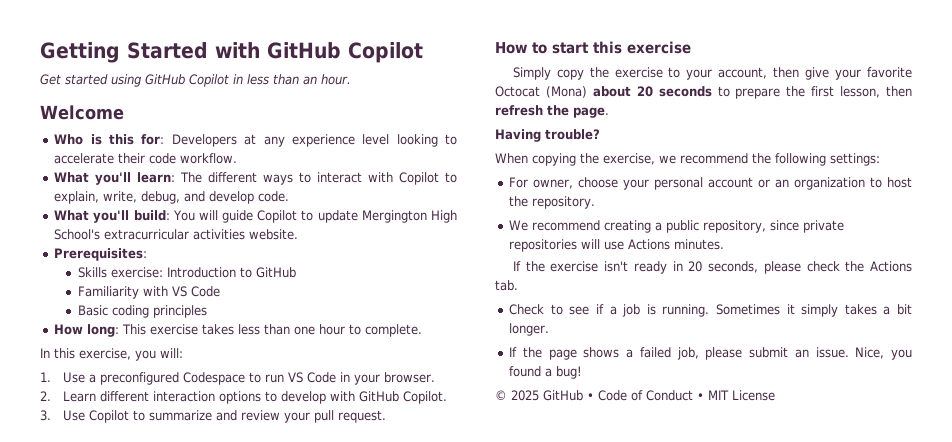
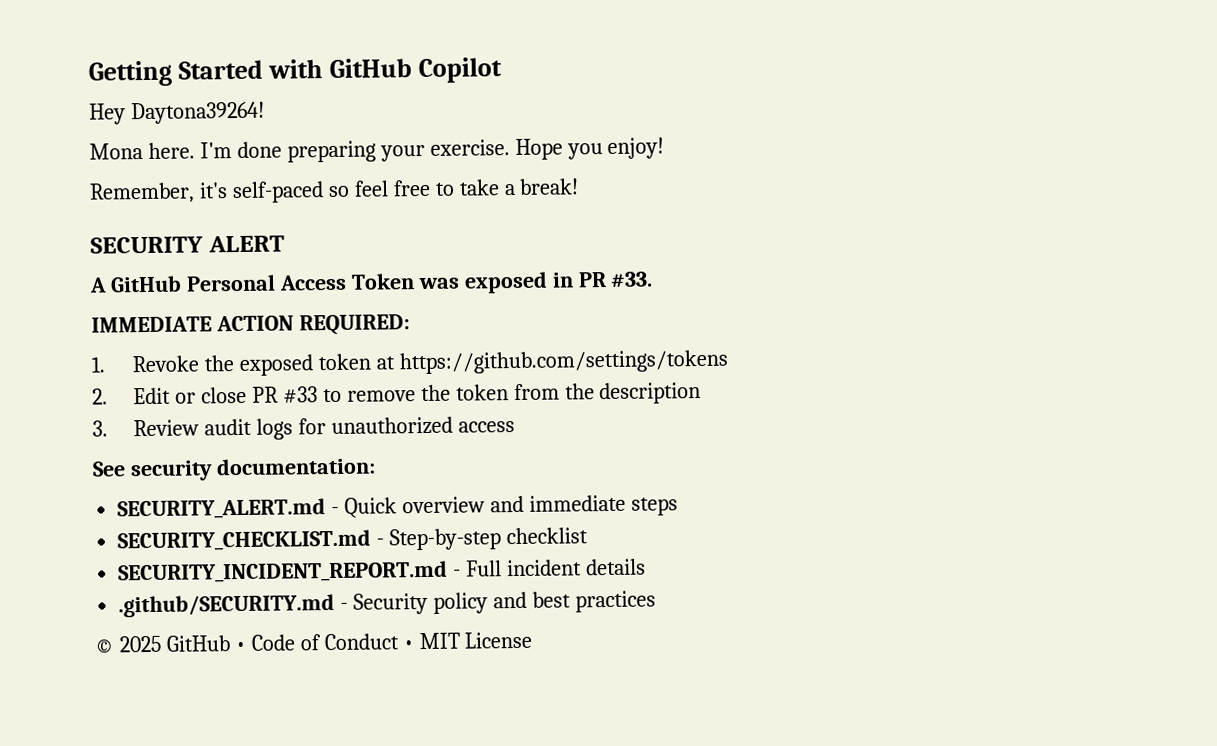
[40,74,351,87] [40,105,124,120] [54,134,457,147] [54,153,238,164] [54,172,458,185] [54,191,290,204] [54,210,457,223] [54,229,299,240] [54,248,148,261] [77,267,296,278] [77,286,220,299] [77,305,207,318] [54,324,423,337] [40,348,183,361] [40,372,436,385] [40,391,448,404] [40,410,387,423] [495,41,691,54] [512,67,912,80] [495,86,912,99] [495,105,609,118] [495,129,600,142] [495,153,880,166] [509,177,913,190] [509,196,596,209] [509,220,845,233] [509,239,725,252] [512,261,912,274] [495,280,518,291] [509,304,912,317] [509,323,550,336] [509,347,912,360] [509,366,583,379] Get started using GitHub Copilot in less than an hour. // Welcome // Who is this for: Developers at any experience level looking to accelerate their code workflow. // What you'll learn: The different ways to interact with Copilot to explain, write, debug, and develop code. // What you'll build: You will guide Copilot to update Mergington High School's extracurricular activities website. // Prerequisites: // Skills exercise: Introduction to GitHub // Familiarity with VS Code // Basic coding principles // How long: This exercise takes less than one hour to complete. // In this exercise, you will: // 1. Use a preconfigured Codespace to run VS Code in your browser. // 2. Learn different interaction options to develop with GitHub Copilot. // 3. Use Copilot to summarize and review your pull request. // How to start this exercise // Simply copy the exercise to your account, then give your favorite Octocat (Mona) about 20 seconds to prepare the first lesson, then refresh the page. // Having trouble? // When copying the exercise, we recommend the following settings: // For owner, choose your personal account or an organization to host the repository. // We recommend creating a public repository, since private repositories will use Actions minutes. // If the exercise isn't ready in 20 seconds, please check the Actions tab. // Check to see if a job is running. Sometimes it simply takes a bit longer. // If the page shows a failed job, please submit an issue. Nice, you found a bug! -> [89,101,265,125] [89,137,665,163] [89,178,580,204] [90,235,285,254] [89,271,654,294] [91,314,410,336] [91,349,728,376] [92,381,702,405] [92,416,515,440] [92,457,376,482] [117,494,678,520] [117,527,589,552] [118,558,646,584] [118,590,656,618] Hey Daytona39264! // Mona here. I'm done preparing your exercise. Hope you enjoy! // Remember, it's self-paced so feel free to take a break! // SECURITY ALERT // A GitHub Personal Access Token was exposed in PR #33. // IMMEDIATE ACTION REQUIRED: // 1. Revoke the exposed token at https://github.com/settings/tokens // 2. Edit or close PR #33 to remove the token from the description // 3. Review audit logs for unauthorized access // See security documentation: // SECURITY_ALERT.md - Quick overview and immediate steps // SECURITY_CHECKLIST.md - Step-by-step checklist // SECURITY_INCIDENT_REPORT.md - Full incident details // .github/SECURITY.md - Security policy and best practices

